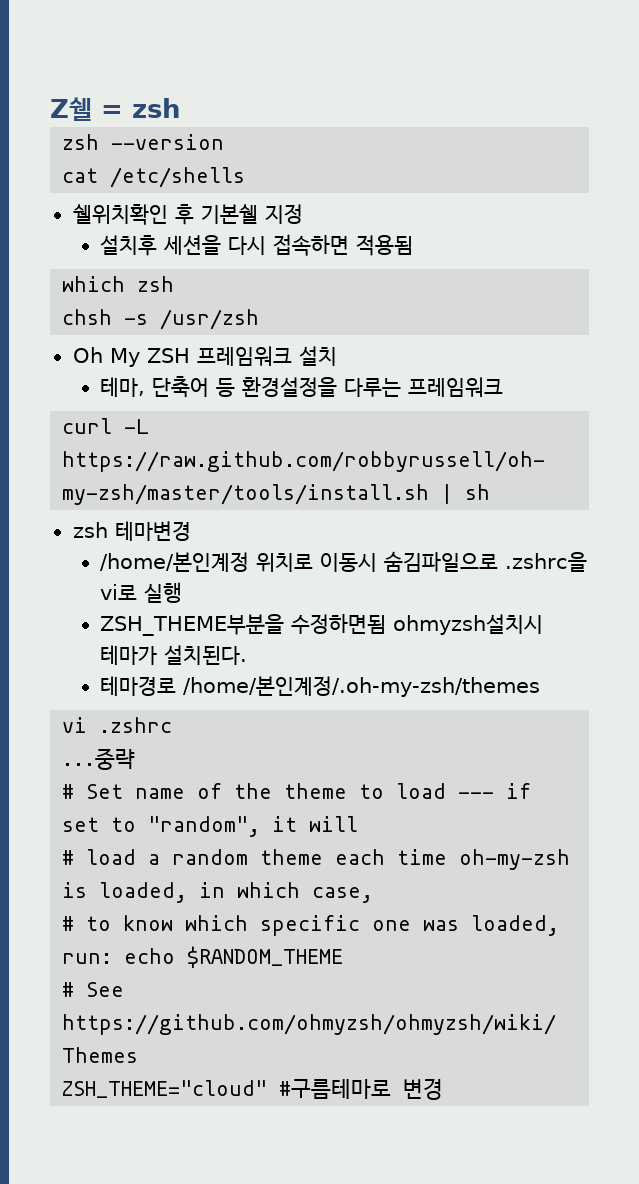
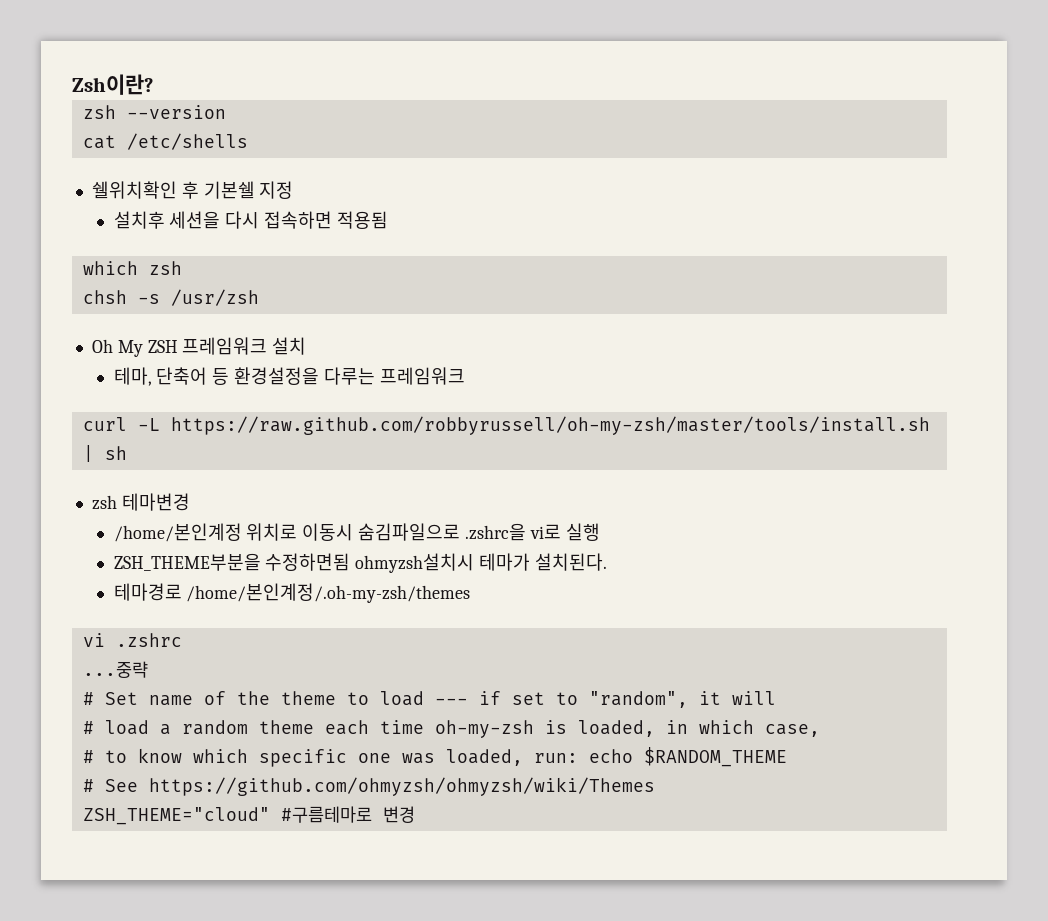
[50,97,181,121] Z쉘 = zsh -> [72,74,153,95] Zsh이란?

